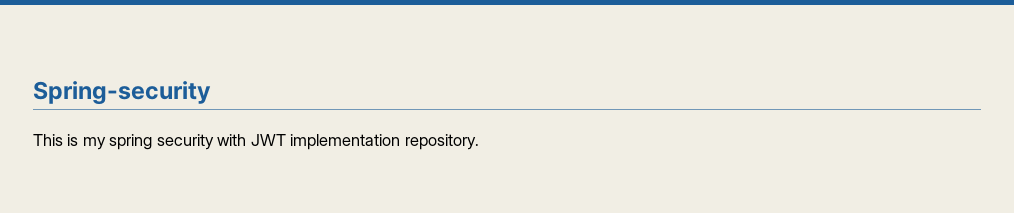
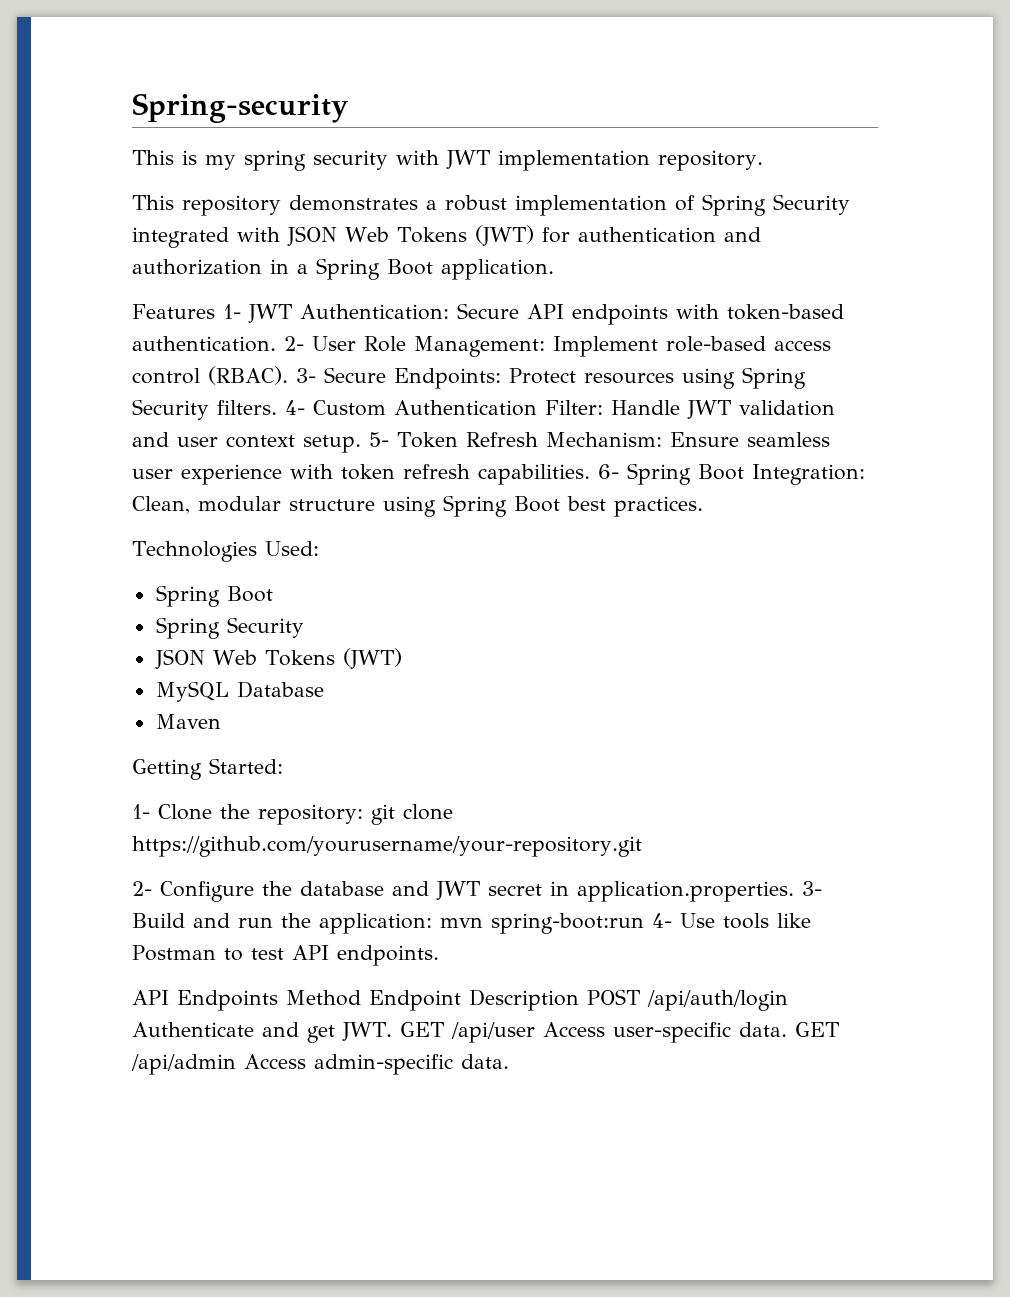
(479, 142) none -> [132,194,850,216] [132,225,761,248] [132,258,554,280] [132,303,844,325] [132,336,831,357] [132,366,806,389] [132,399,835,420] [132,432,830,453] [132,463,865,485] [132,495,703,517] [132,541,319,562] [155,585,273,607] [155,617,304,639] [154,648,402,669] [155,681,324,702] [155,714,221,729] [132,758,283,780] [132,804,453,825] [132,836,642,857] [132,881,822,902] [132,913,811,934] [132,945,439,966] [132,989,788,1011] [132,1022,839,1043] [131,1054,509,1075] // This repository demonstrates a robust implementation of Spring Security integrated with JSON Web Tokens (JWT) for authentication and authorization in a Spring Boot application. // Features 1- JWT Authentication: Secure API endpoints with token-based authentication. 2- User Role Management: Implement role-based access control (RBAC). 3- Secure Endpoints: Protect resources using Spring Security filters. 4- Custom Authentication Filter: Handle JWT validation and user context setup. 5- Token Refresh Mechanism: Ensure seamless user experience with token refresh capabilities. 6- Spring Boot Integration: Clean, modular structure using Spring Boot best practices. // Technologies Used: // Spring Boot // Spring Security // JSON Web Tokens (JWT) // MySQL Database // Maven // Getting Started: // 1- Clone the repository: git clone https://github.com/yourusername/your-repository.git // 2- Configure the database and JWT secret in application.properties. 3- Build and run the application: mvn spring-boot:run 4- Use tools like Postman to test API endpoints. // API Endpoints Method Endpoint Description POST /api/auth/login Authenticate and get JWT. GET /api/user Access user-specific data. GET /api/admin Access admin-specific data.

